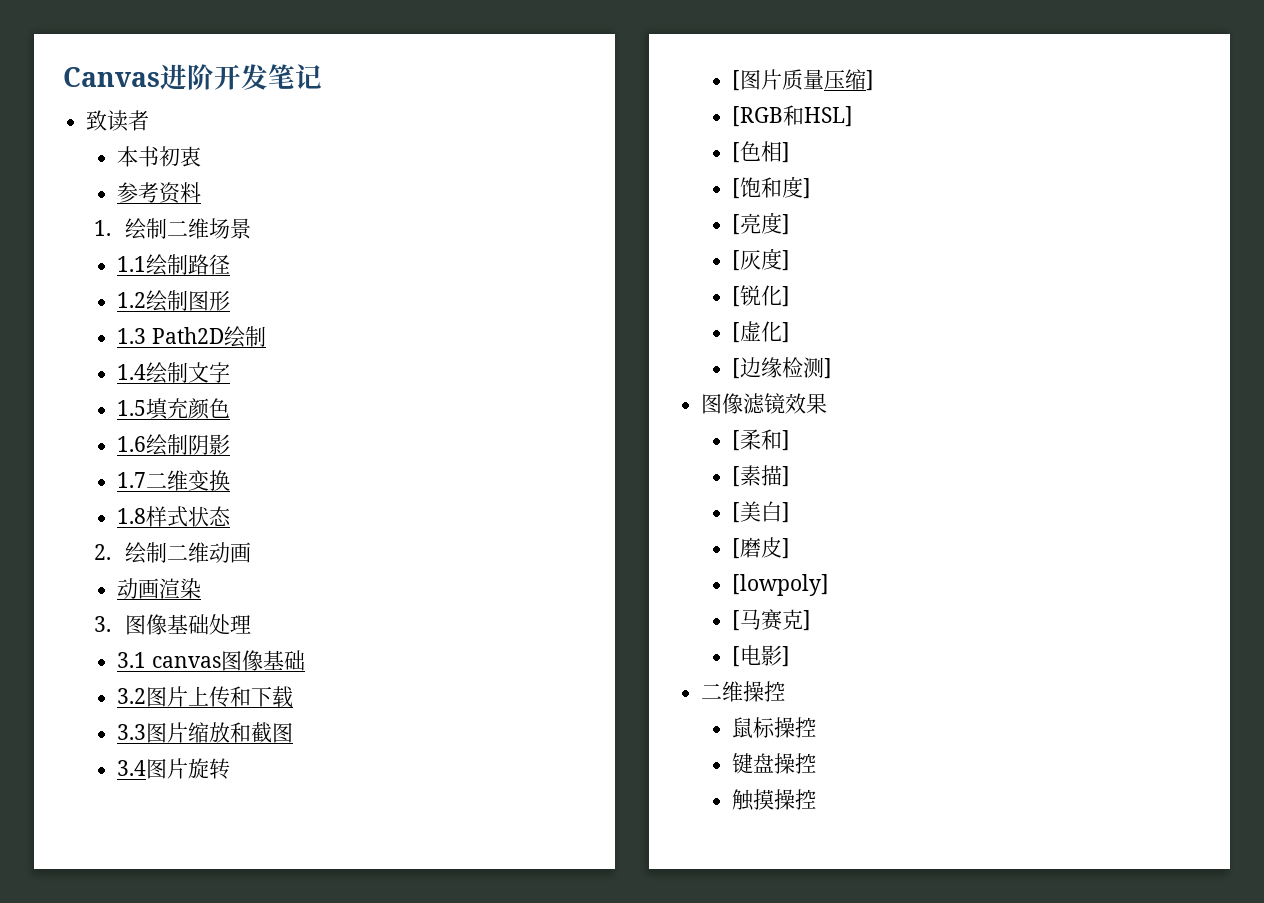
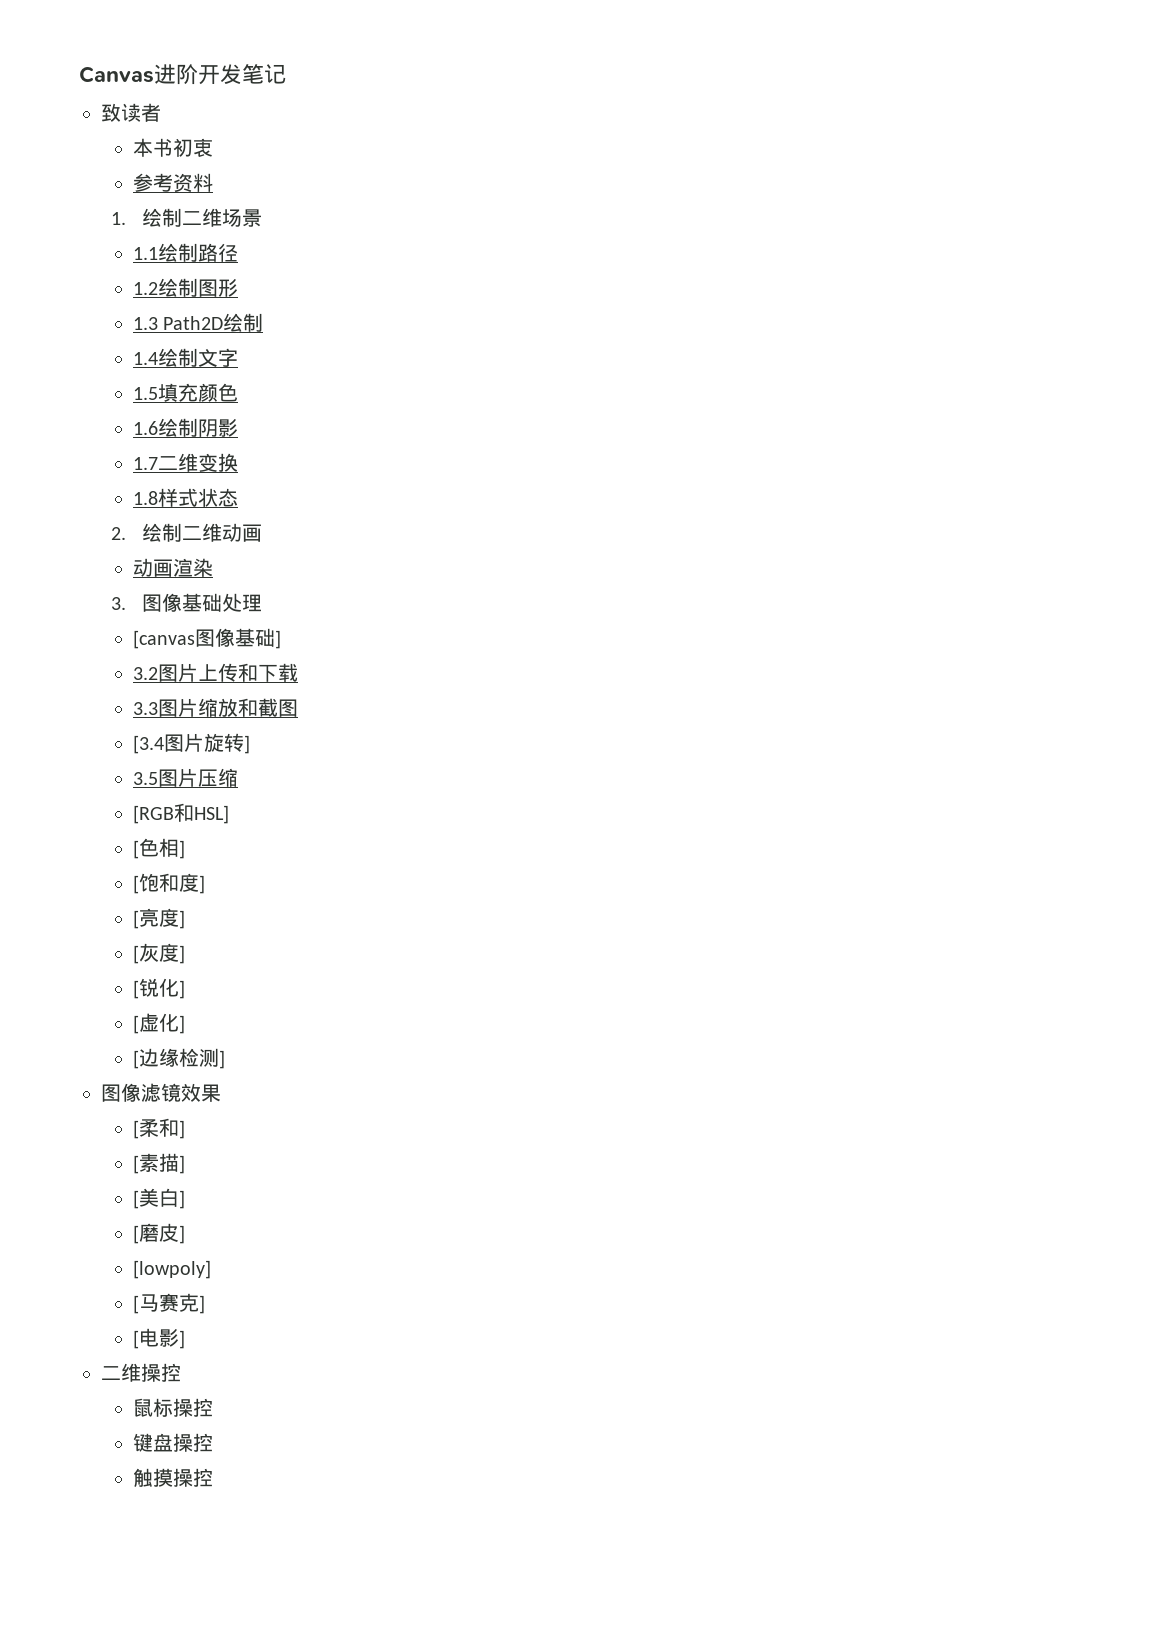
[117,650,305,671] 3.1 canvas图像基础 -> [132,628,281,649] [canvas图像基础]
[117,760,147,776] 3.4 -> [132,735,164,754] [3.4
[732,69,825,91] // [图片质量 -> [243,735,250,754] [132,768,198,787] ] // 3.5图片
[866,70,875,91] ] -> (238, 777) none

